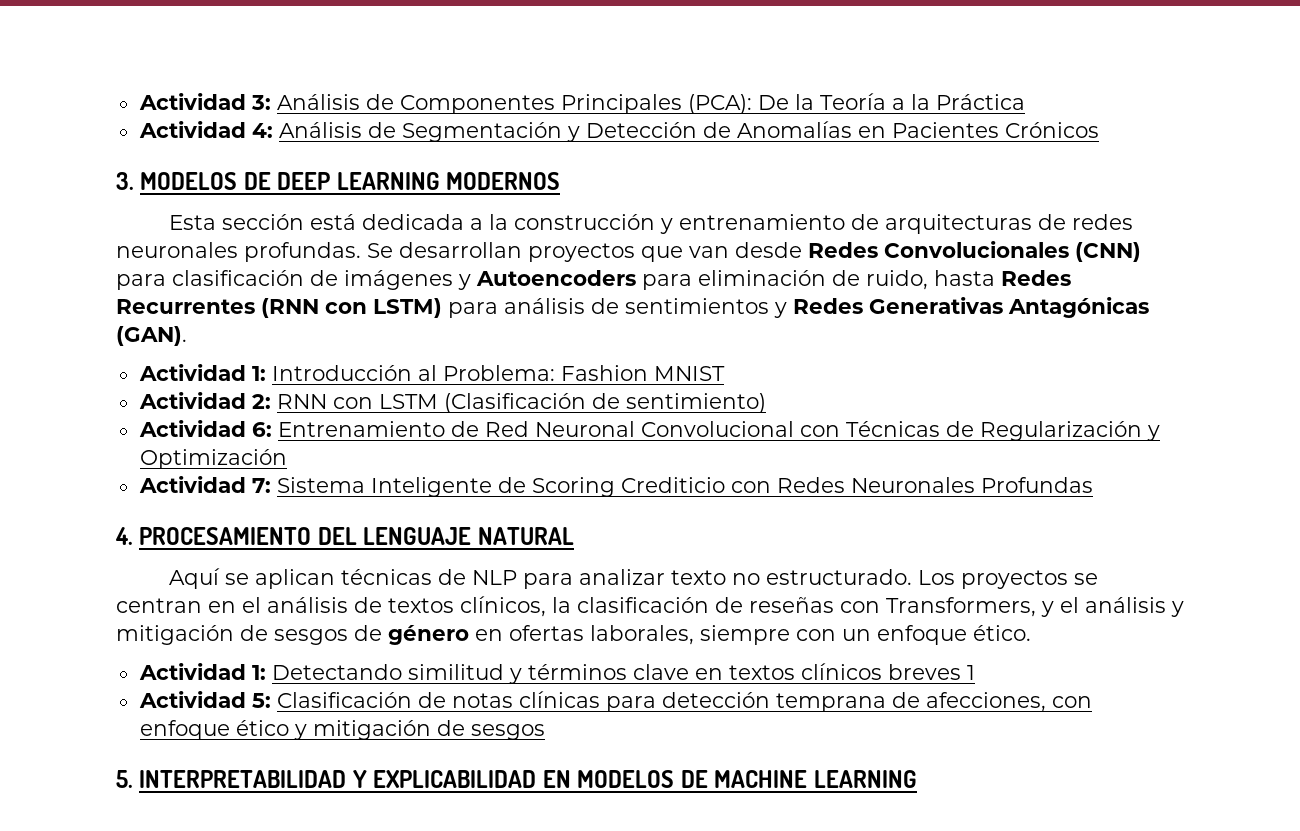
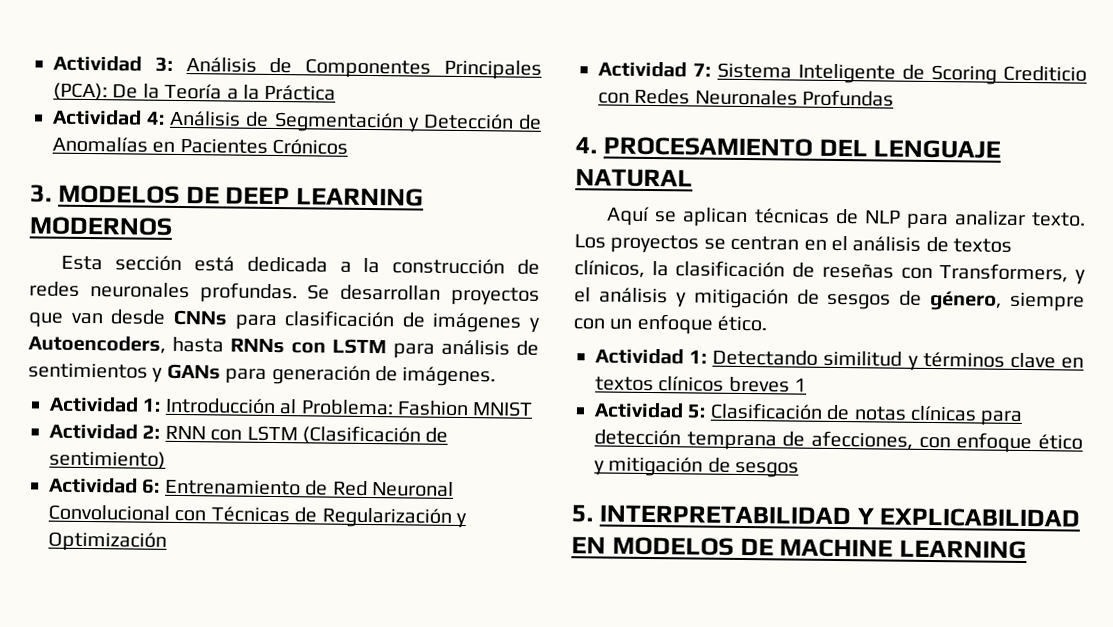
[659,214,1032,234] y entrenamiento de arquitecturas -> (506, 266) none
[808,241,1141,262] Redes Convolucionales (CNN) -> [172,309,228,326] CNNs
[476,270,1071,290] [116,298,442,318] Autoencoders para eliminación de ruido, hasta Redes Recurrentes (RNN con LSTM) -> [28,335,387,355] Autoencoders, hasta RNNs con LSTM
[793,297,1149,318] [116,326,187,346] Redes Generativas Antagónicas (GAN). -> [166,363,497,387] GANs para generación de imágenes.
[670,569,912,585] texto no estructurado. -> [1031,212,1086,227] texto.
[388,625,694,645] género en ofertas laborales, -> [930,290,1003,311] género,

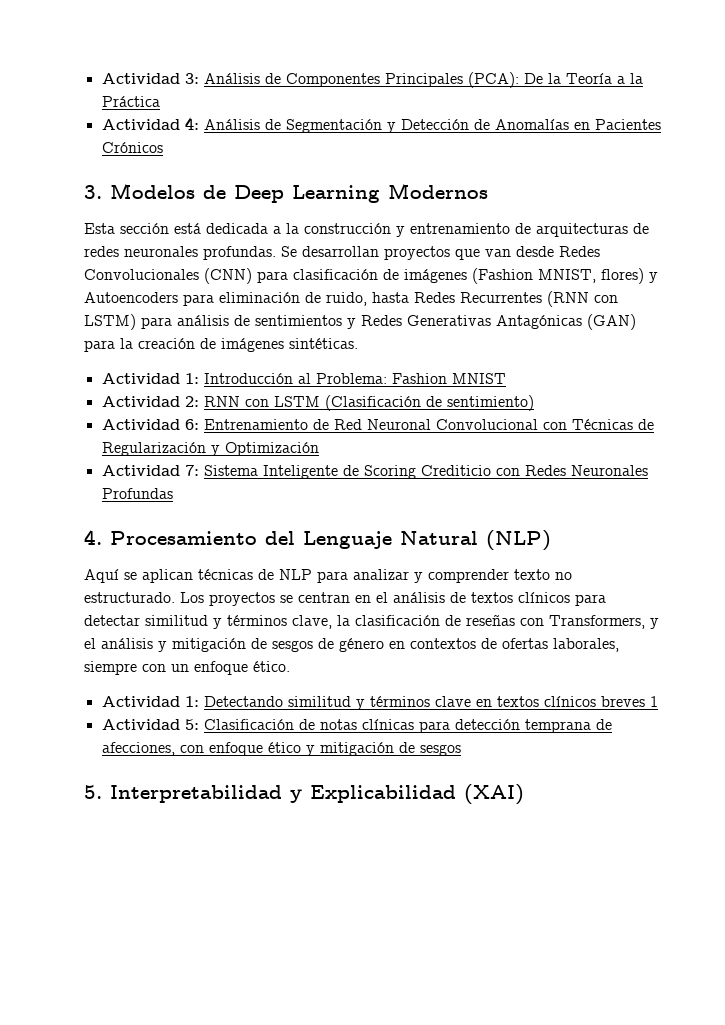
[57,184,424,207] [29,216,172,236] MODELOS DE DEEP LEARNING MODERNOS -> [110,183,488,203] Modelos de Deep Learning Modernos
(506, 266) none -> [396,223,628,237] y entrenamiento de arquitecturas
[172,309,228,326] CNNs -> [559,246,600,257] [84,268,252,284] Redes Convolucionales (CNN)
[529,317,540,333] [28,335,387,355] y Autoencoders, hasta RNNs con LSTM -> [472,268,658,284] [84,291,618,307] [84,314,136,330] (Fashion MNIST, flores) y Autoencoders para eliminación de ruido, hasta Redes Recurrentes (RNN con LSTM)
[166,363,497,387] GANs para generación de imágenes. -> [361,314,636,330] [84,338,358,352] Redes Generativas Antagónicas (GAN) para la creación de imágenes sintéticas.
[602,136,1002,159] [575,168,693,188] PROCESAMIENTO DEL LENGUAJE NATURAL -> [110,530,551,551] Procesamiento del Lenguaje Natural (NLP)
[1031,212,1086,227] texto. -> [414,569,572,583] [84,592,175,603] y comprender texto no estructurado.
[574,260,645,278] clínicos, -> [518,592,606,606] [84,615,332,629] clínicos para detectar similitud y términos clave,
[930,290,1003,311] género, -> [339,638,619,652] género en contextos de ofertas laborales,
[598,504,1081,528] [571,536,1027,560] INTERPRETABILIDAD Y EXPLICABILIDAD EN MODELOS DE MACHINE LEARNING -> [110,784,524,805] Interpretabilidad y Explicabilidad (XAI)

